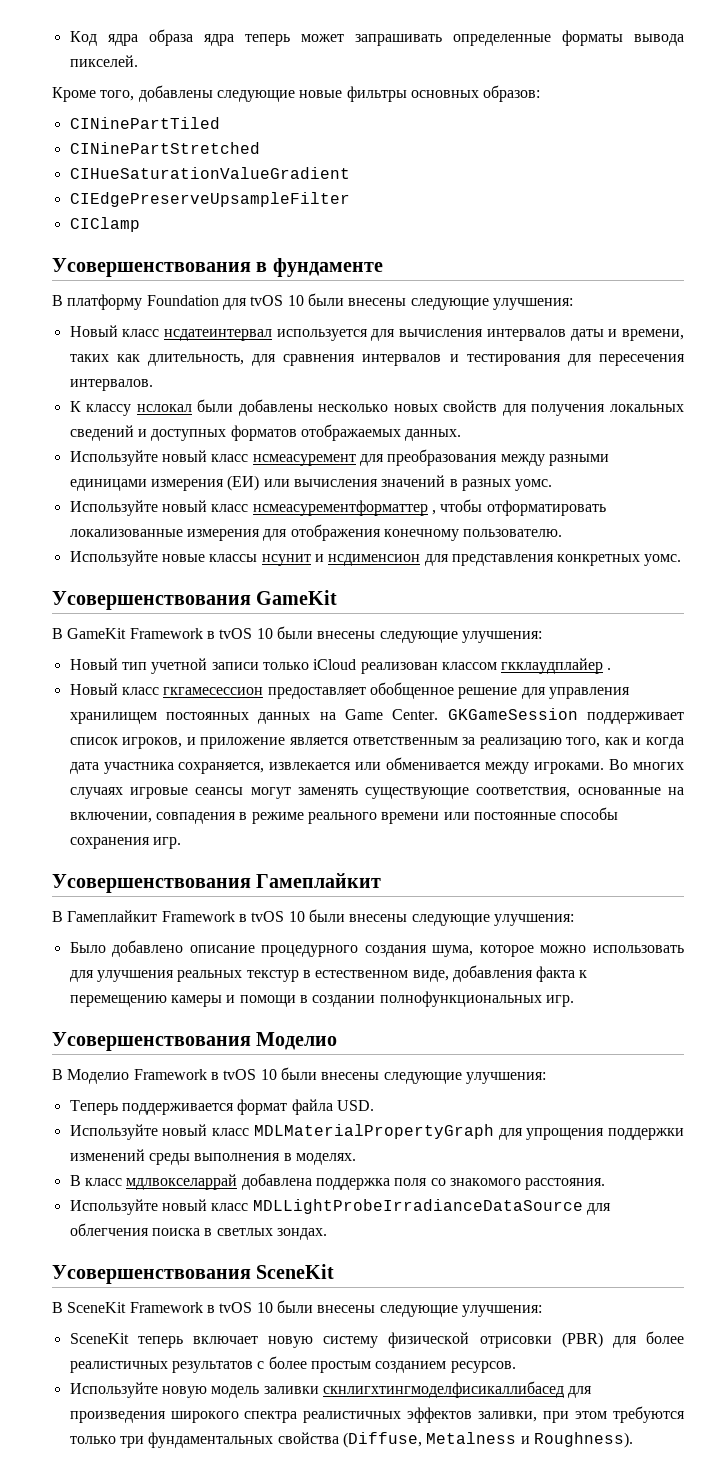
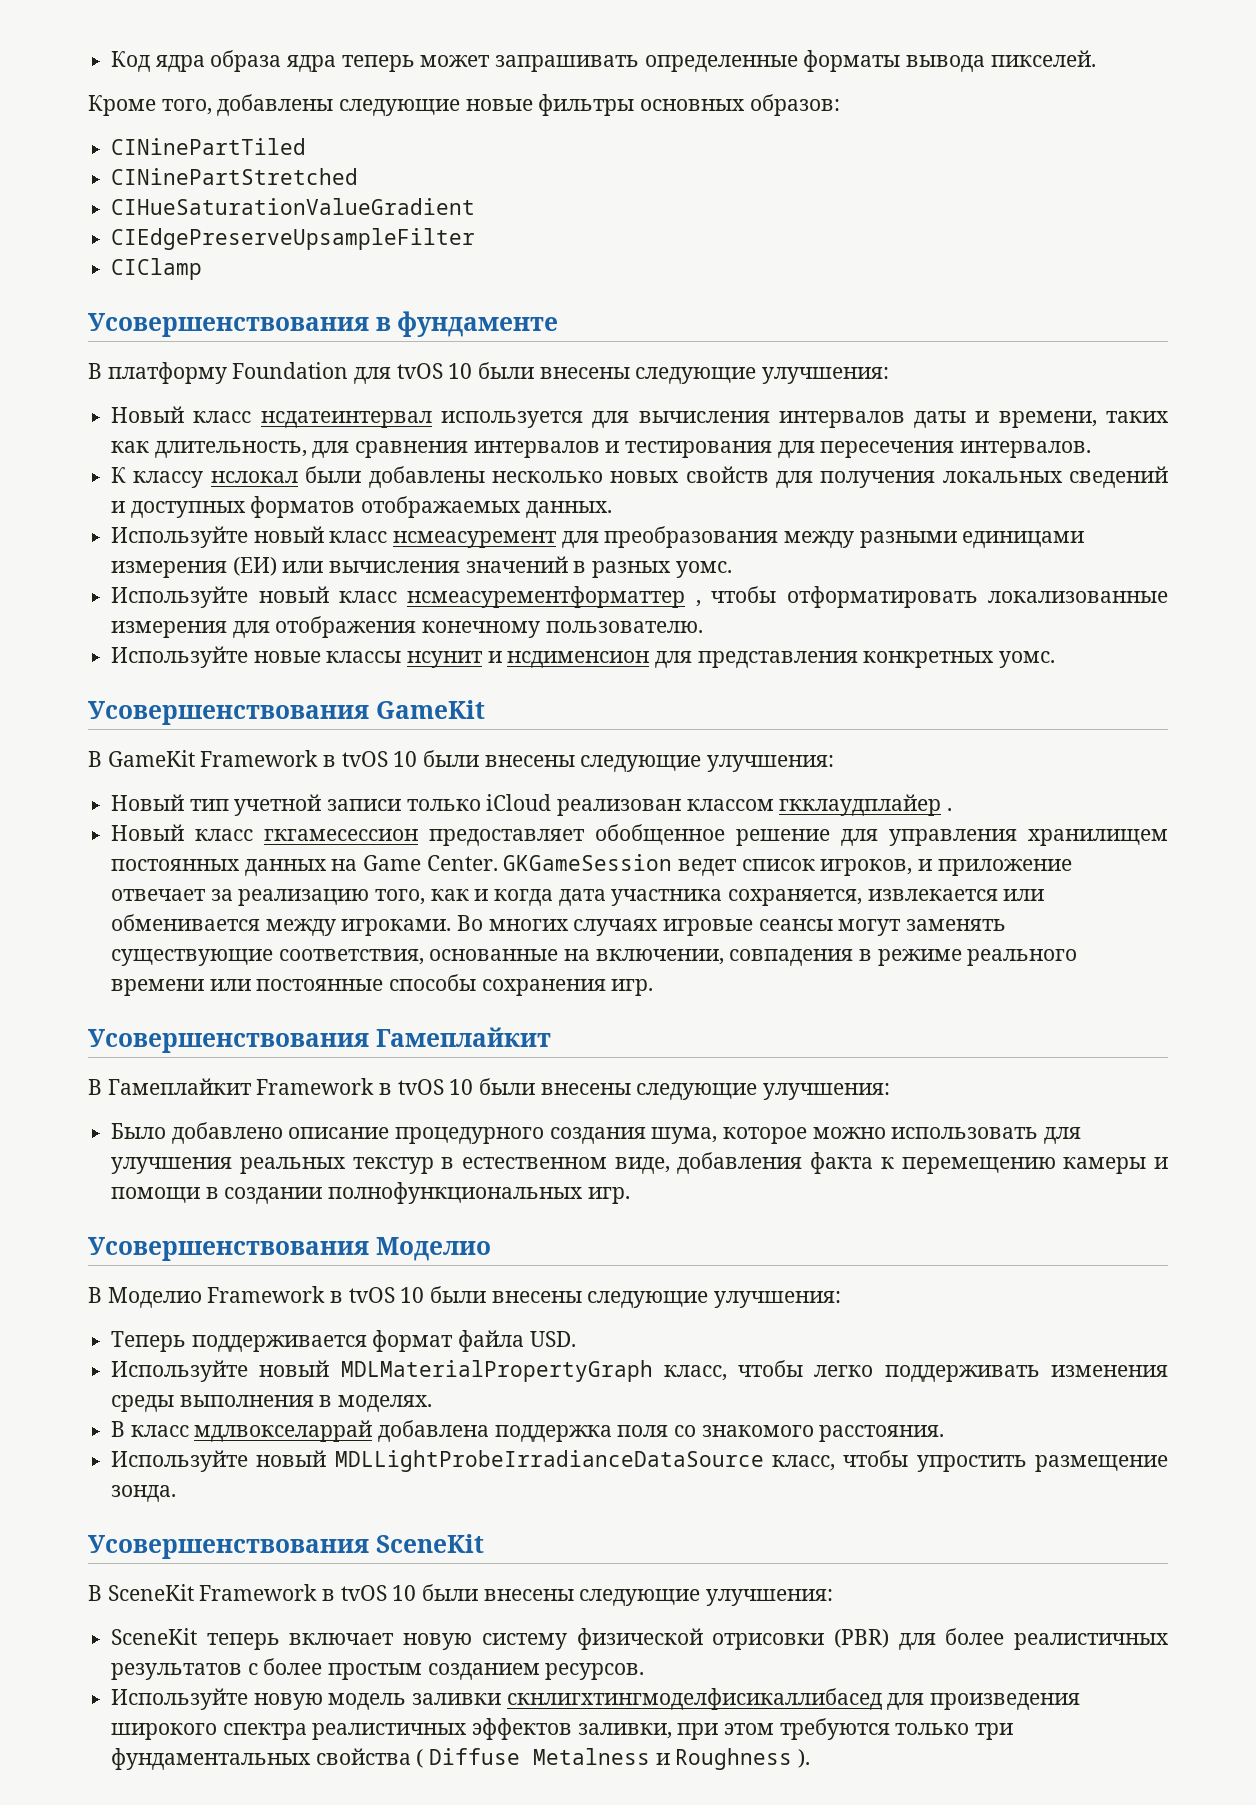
[587,712,684,724] поддерживает -> [678,859,738,876] ведет
[289,737,458,745] является ответственным -> [111,889,207,901] отвечает
[212,1124,684,1140] [69,1149,145,1161] класс MDLMaterialPropertyGraph для упрощения поддержки изменений -> [340,1360,1168,1382] MDLMaterialPropertyGraph класс, чтобы легко поддерживать изменения
[211,1199,611,1215] [69,1223,327,1240] класс MDLLightProbeIrradianceDataSource для облегчения поиска в светлых зондах. -> [334,1450,1169,1472] [111,1485,177,1502] MDLLightProbeIrradianceDataSource класс, чтобы упростить размещение зонда.
[342,1432,633,1448] (Diffuse, Metalness и Roughness). -> [416,1748,811,1770] ( Diffuse Metalness и Roughness ).

